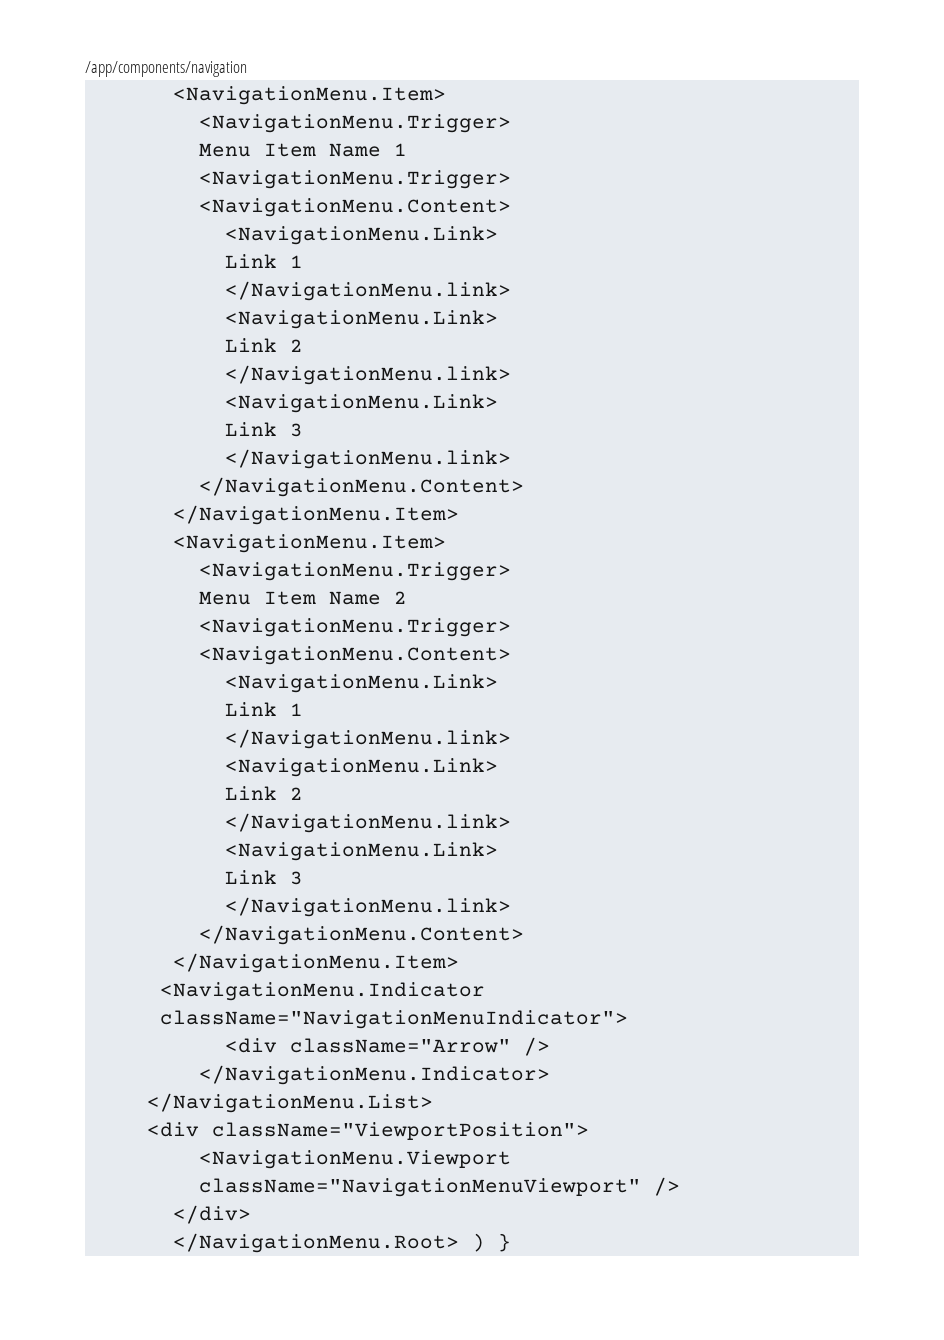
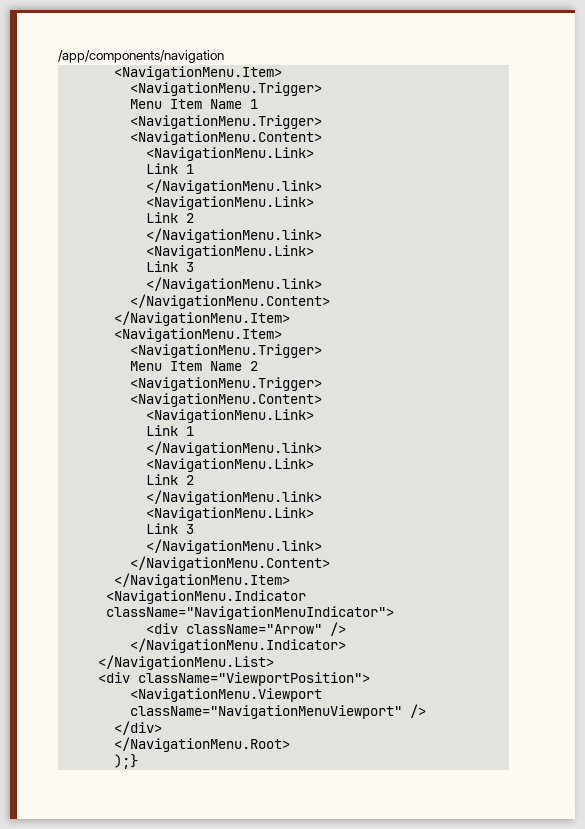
[472,1233,512,1252] ) } -> [114,754,139,769] // );}

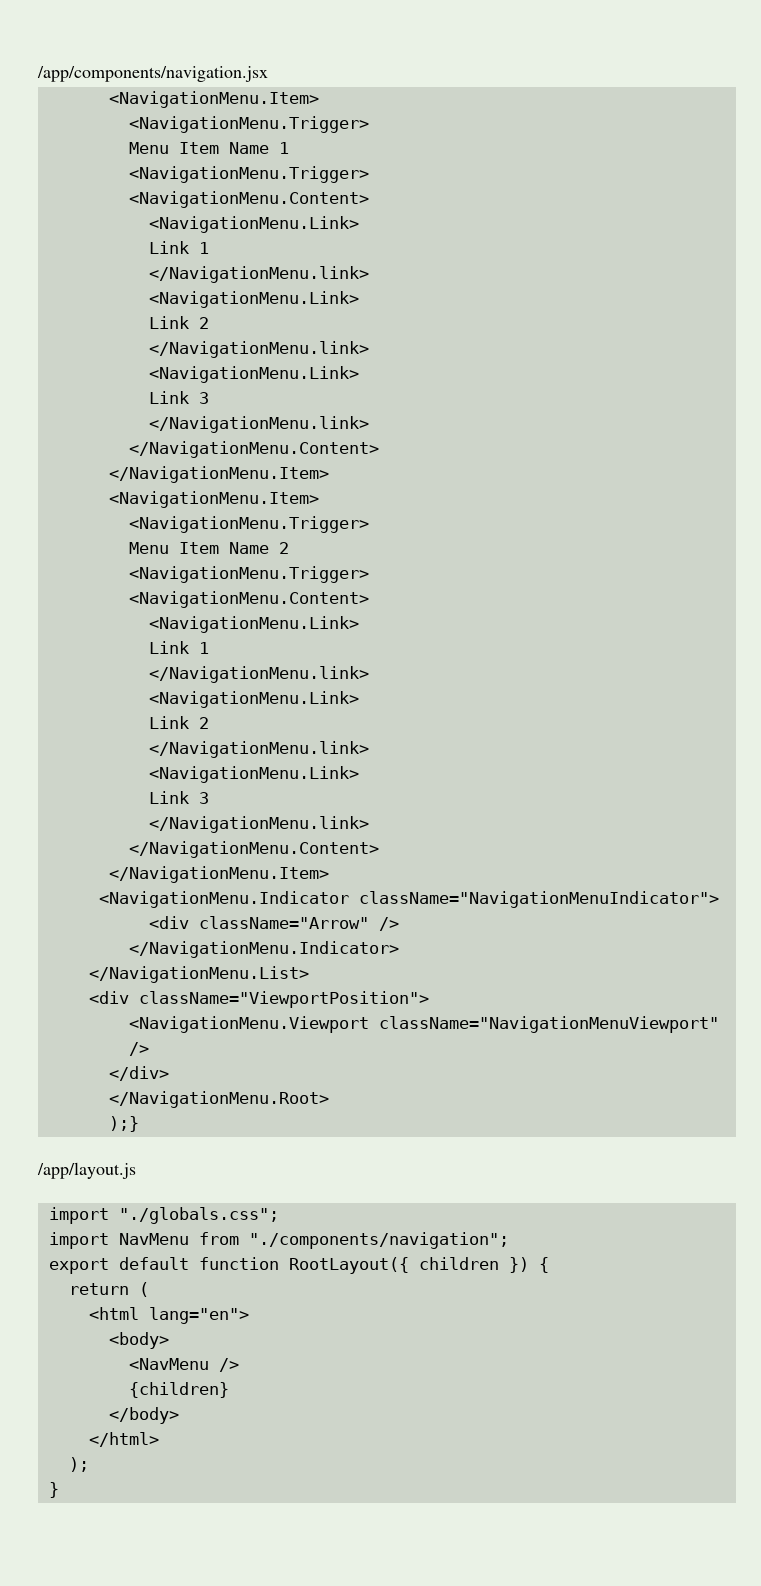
[58,50,224,63] /app/components/navigation -> [37,66,268,82] /app/components/navigation.jsx
(139, 761) none -> [37,1162,136,1179] [48,1207,279,1224] [48,1232,509,1249] [48,1257,549,1274] [68,1282,149,1297] [88,1307,249,1324] [108,1332,169,1349] [128,1358,239,1372] [128,1382,229,1398] [108,1407,179,1424] [88,1432,159,1447] [68,1457,89,1472] [48,1482,59,1498] // /app/layout.js // import "./globals.css"; // import NavMenu from "./components/navigation"; // export default function RootLayout({ children }) { // return ( // <html lang="en"> // <body> // <NavMenu /> // {children} // </body> // </html> // ); // }

